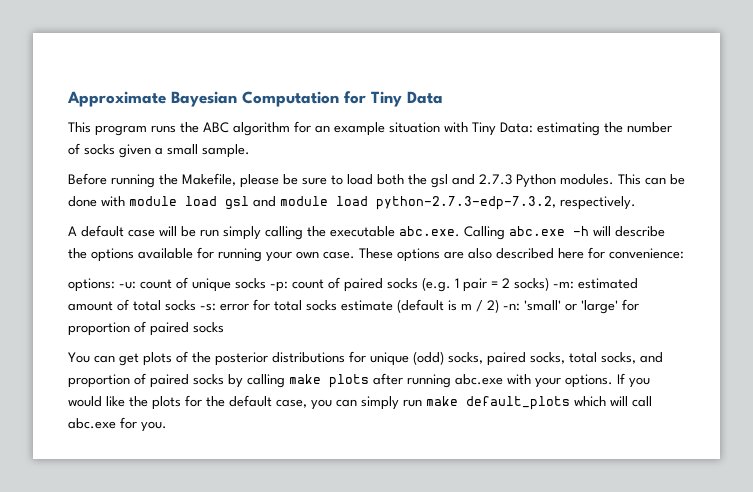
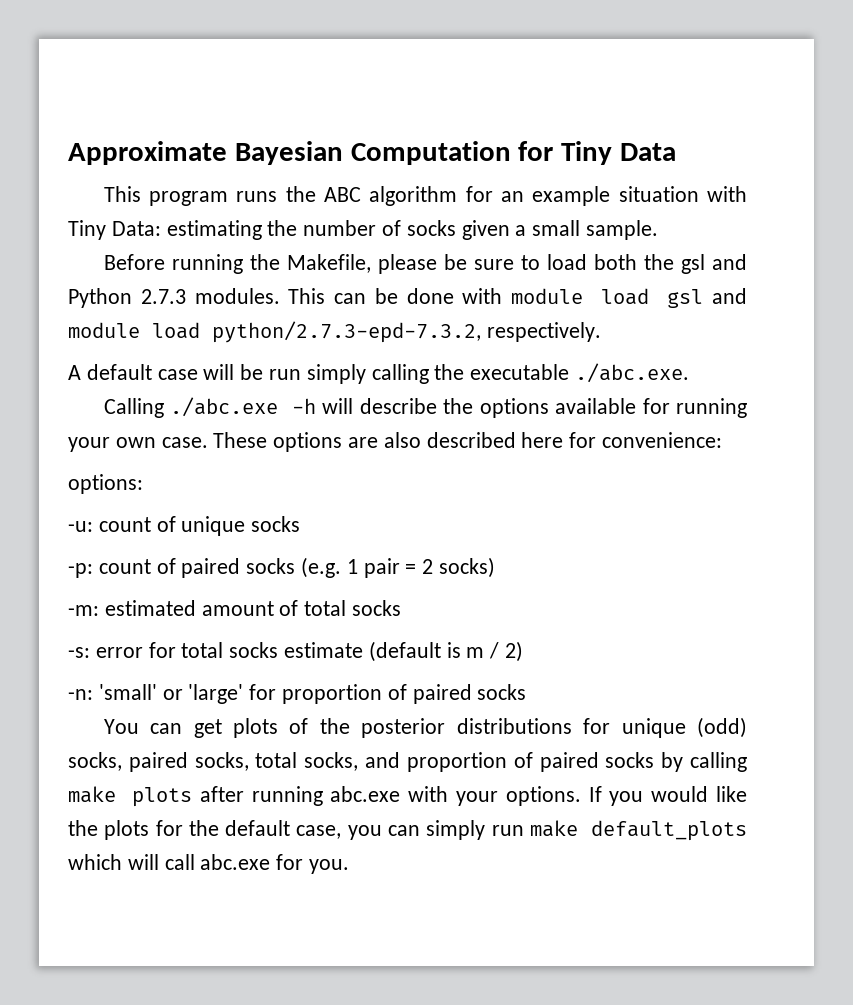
[479,174,556,188] 2.7.3 Python -> [68,288,186,308] Python 2.7.3
[376,196,556,210] python-2.7.3-edp-7.3.2, -> [212,321,481,343] python/2.7.3-epd-7.3.2,
[399,226,565,240] abc.exe. Calling abc.exe -> [575,363,690,383] [103,397,279,418] ./abc.exe. // Calling ./abc.exe
(115, 285) none -> (143, 484) //
(266, 283) none -> (301, 524) //
(549, 284) none -> (496, 567) //
(196, 305) none -> (402, 608) //
(499, 306) none -> (524, 651) //

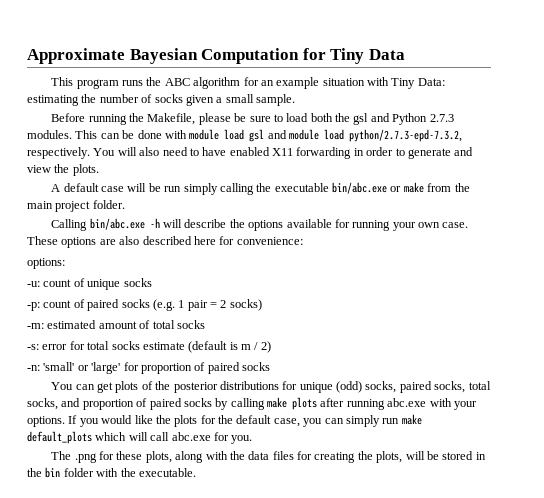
(601, 332) none -> [93,147,474,159] [27,164,99,176] You will also need to have enabled X11 forwarding in order to generate and view the plots.
[575,363,690,383] ./abc.exe. -> [332,182,470,194] [27,200,125,212] bin/abc.exe or make from the main project folder.
[170,397,279,417] ./abc.exe -> [89,218,145,230] bin/abc.exe
(350, 866) none -> [51,451,486,463] [27,467,196,478] // The .png for these plots, along with the data files for creating the plots, will be stored in the bin folder with the executable.

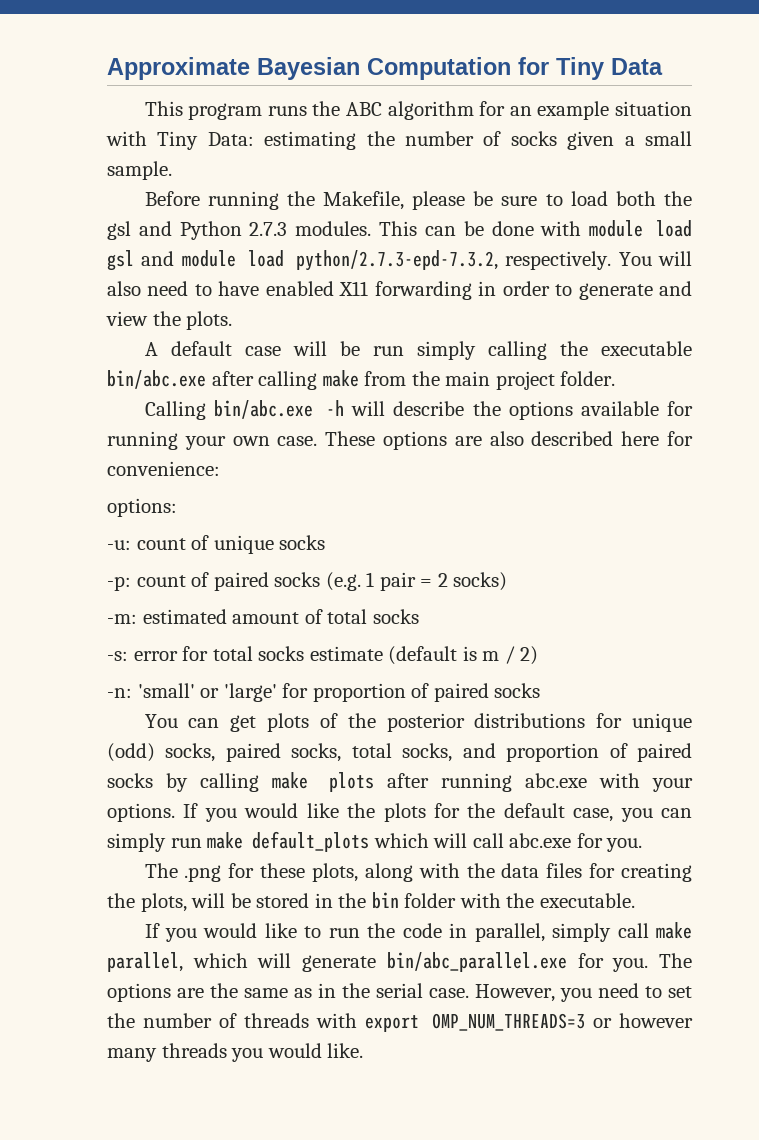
[390,186,402,192] or -> [211,371,318,390] after calling
(196, 472) none -> [144,922,693,942] [107,952,692,972] [107,983,692,1002] [107,1013,693,1032] [107,1043,364,1062] // If you would like to run the code in parallel, simply call make parallel, which will generate bin/abc_parallel.exe for you. The options are the same as in the serial case. However, you need to set the number of threads with export OMP_NUM_THREADS=3 or however many threads you would like.

